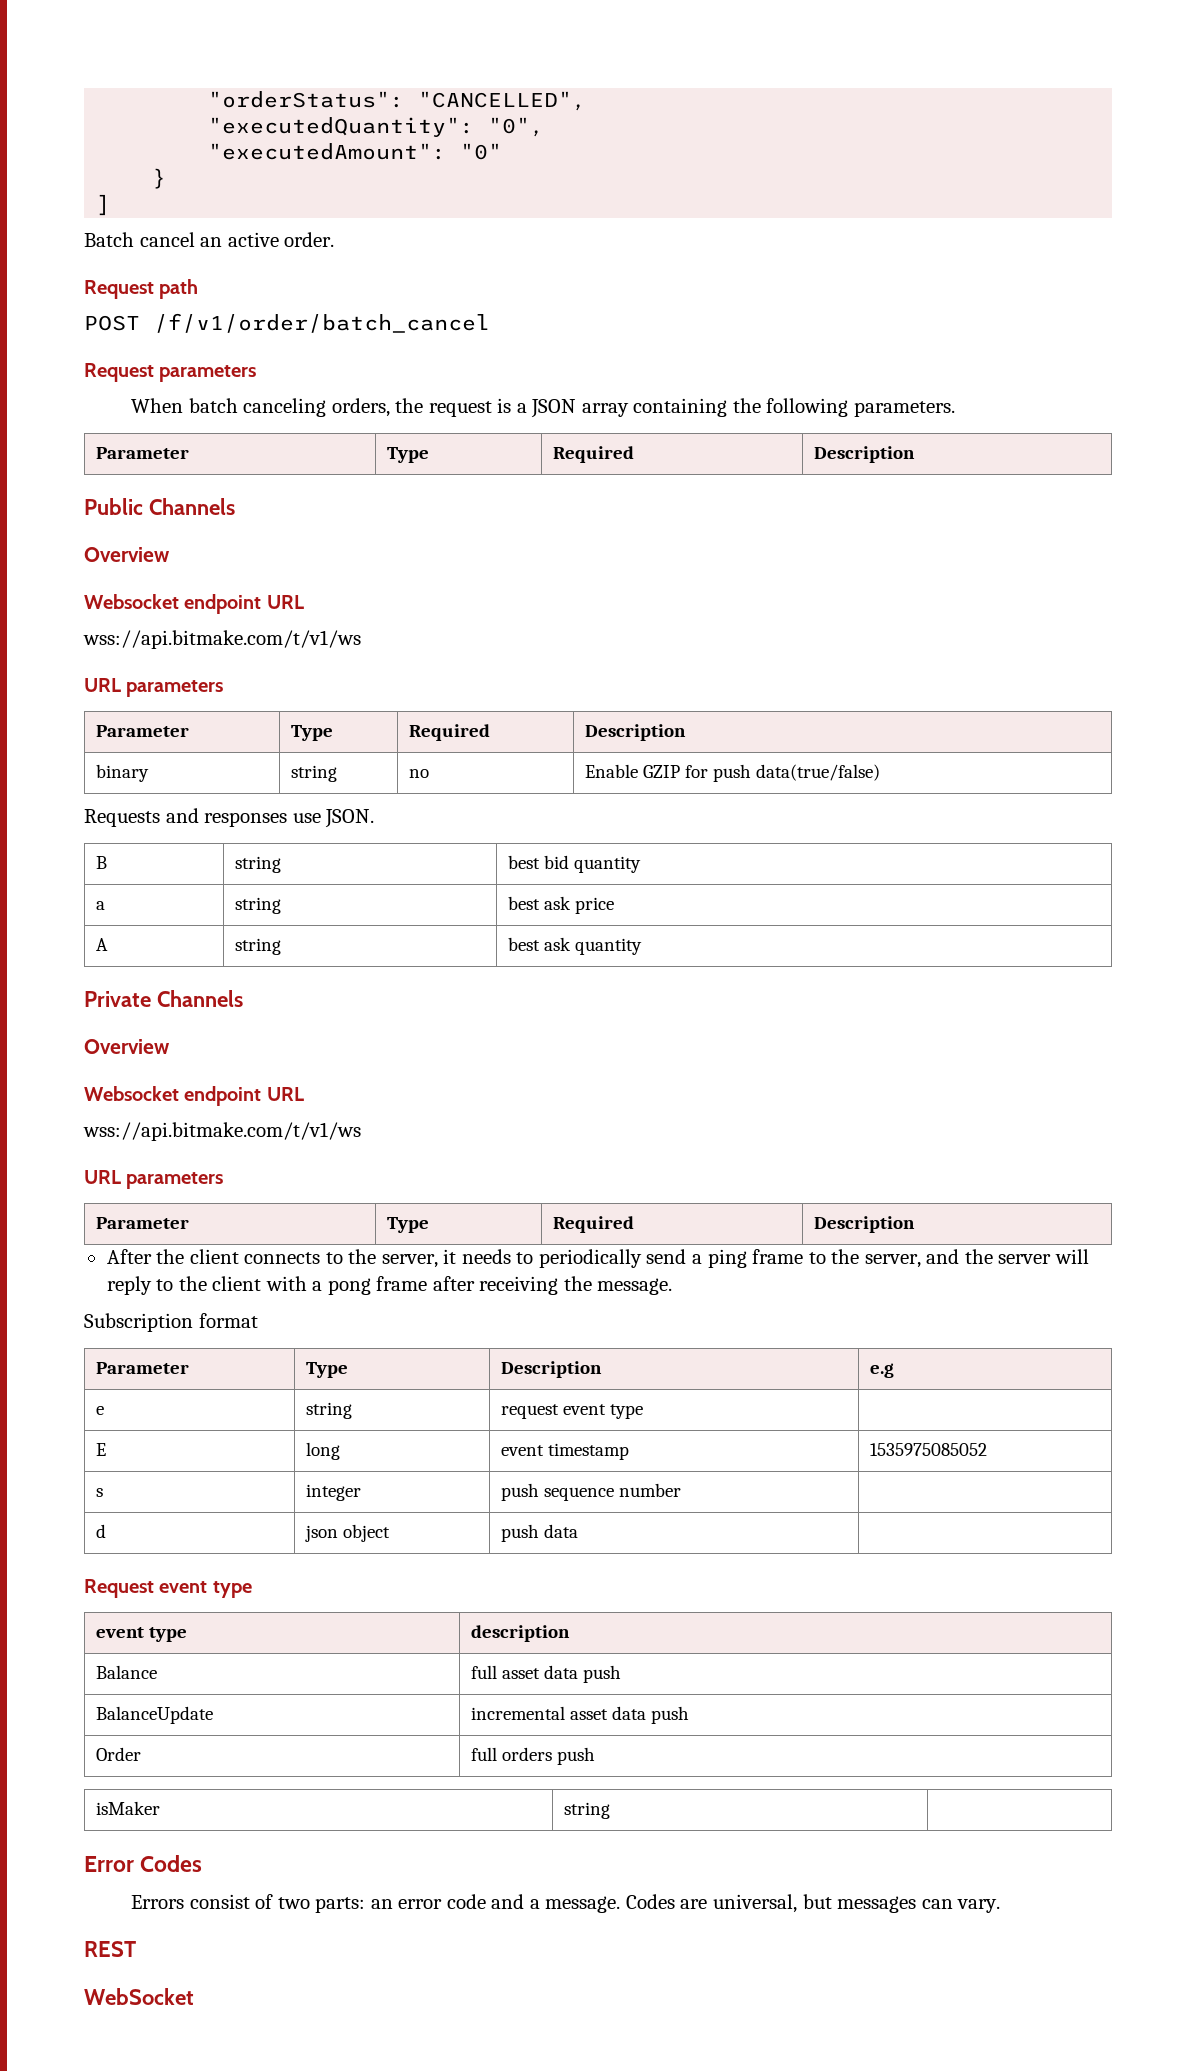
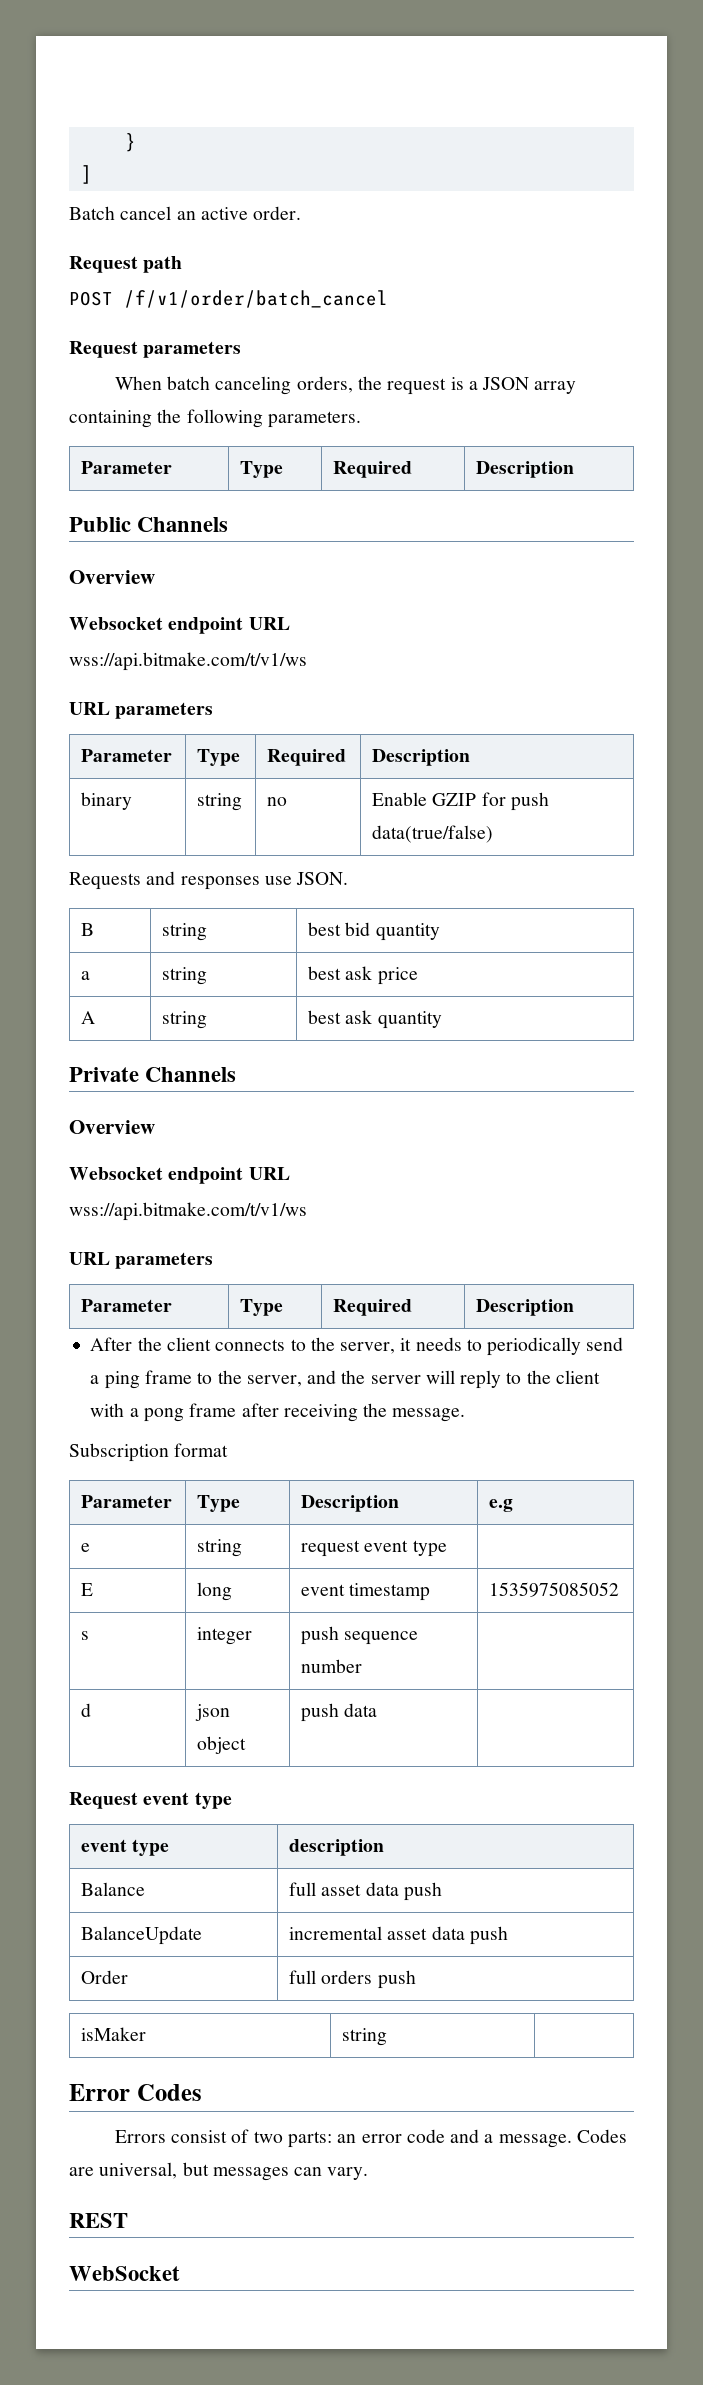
[208,91,587,111] [208,117,545,137] [208,143,503,160] "orderStatus": "CANCELLED", // "executedQuantity": "0", // "executedAmount": "0" // -> (124, 142) none

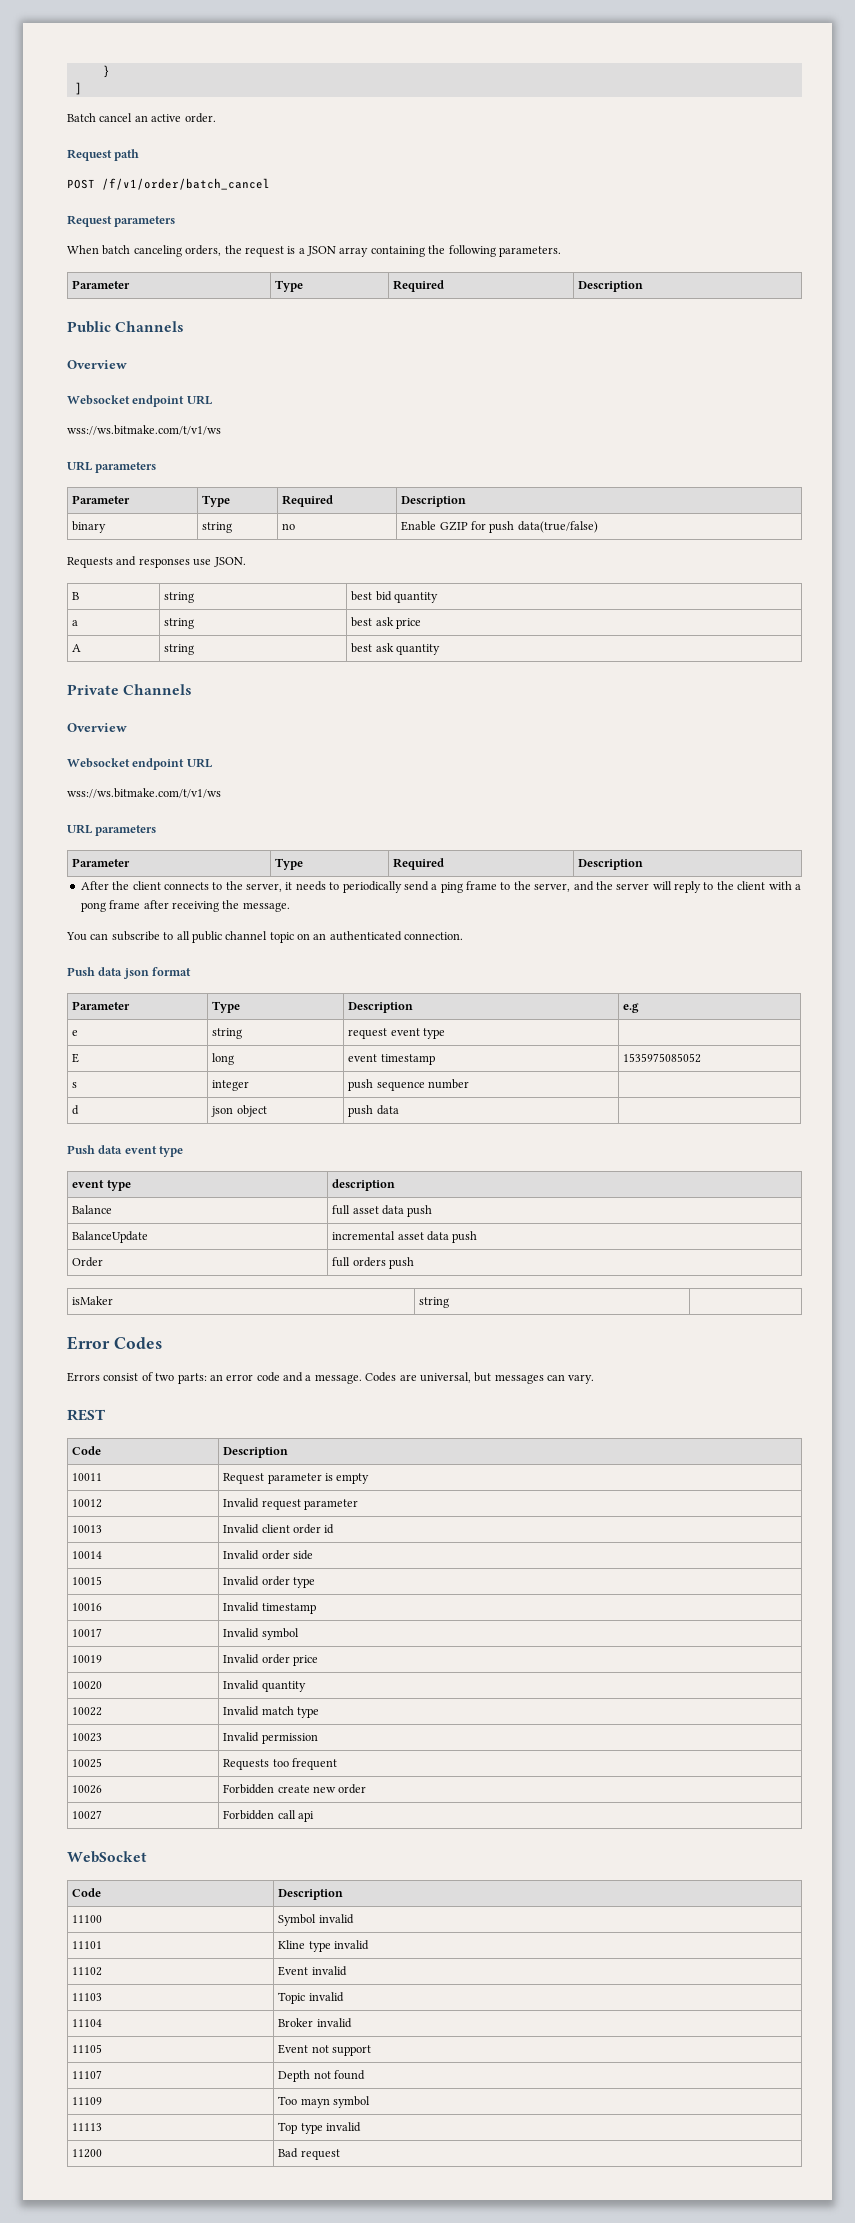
[69,652,307,671] wss://api.bitmake.com/t/v1/ws -> [67,425,221,435] wss://ws.bitmake.com/t/v1/ws
[69,1202,307,1221] wss://api.bitmake.com/t/v1/ws -> [67,788,221,798] wss://ws.bitmake.com/t/v1/ws
[69,1443,169,1462] Subscription -> [66,931,464,943] [67,967,149,979] You can subscribe to all public channel topic on an authenticated connection. // Push data json
[69,1792,138,1809] Request -> [67,1145,123,1154] Push data
[69,2266,180,2281] // WebSocket -> [72,1446,102,1455] [223,1447,289,1458] [72,1473,103,1481] [223,1473,370,1484] [72,1499,103,1508] [223,1498,359,1510] [72,1525,103,1533] [223,1524,335,1534] [72,1551,103,1559] [223,1550,314,1560] [72,1576,103,1585] [223,1576,316,1588] [72,1603,103,1611] [223,1602,316,1614] [72,1628,103,1637] [223,1628,299,1640] [72,1655,103,1663] [223,1654,319,1666] [72,1681,103,1690] [223,1680,306,1692] [72,1707,103,1716] [223,1706,320,1718] [72,1733,103,1742] [223,1732,318,1744] [72,1758,103,1768] [223,1758,338,1770] [72,1785,103,1794] [223,1784,367,1794] [72,1810,103,1820] [223,1810,315,1822] [67,1851,147,1863] [72,1888,102,1897] [278,1889,344,1900] [72,1915,103,1923] [278,1914,354,1926] [72,1941,103,1949] [278,1940,370,1952] [72,1967,103,1976] [278,1966,347,1976] [72,1993,103,2001] [278,1992,344,2004] [72,2019,103,2027] [278,2018,352,2028] [72,2044,103,2053] [278,2044,372,2056] [72,2070,103,2079] [278,2070,366,2082] [72,2097,103,2105] [278,2096,371,2108] [72,2123,103,2131] [278,2122,362,2134] [72,2149,103,2158] [278,2148,340,2160] // Code | Description // 10011 | Request parameter is empty // 10012 | Invalid request parameter // 10013 | Invalid client order id // 10014 | Invalid order side // 10015 | Invalid order type // 10016 | Invalid timestamp // 10017 | Invalid symbol // 10019 | Invalid order price // 10020 | Invalid quantity // 10022 | Invalid match type // 10023 | Invalid permission // 10025 | Requests too frequent // 10026 | Forbidden create new order // 10027 | Forbidden call api // WebSocket // Code | Description // 11100 | Symbol invalid // 11101 | Kline type invalid // 11102 | Event invalid // 11103 | Topic invalid // 11104 | Broker invalid // 11105 | Event not support // 11107 | Depth not found // 11109 | Too mayn symbol // 11113 | Top type invalid // 11200 | Bad request

